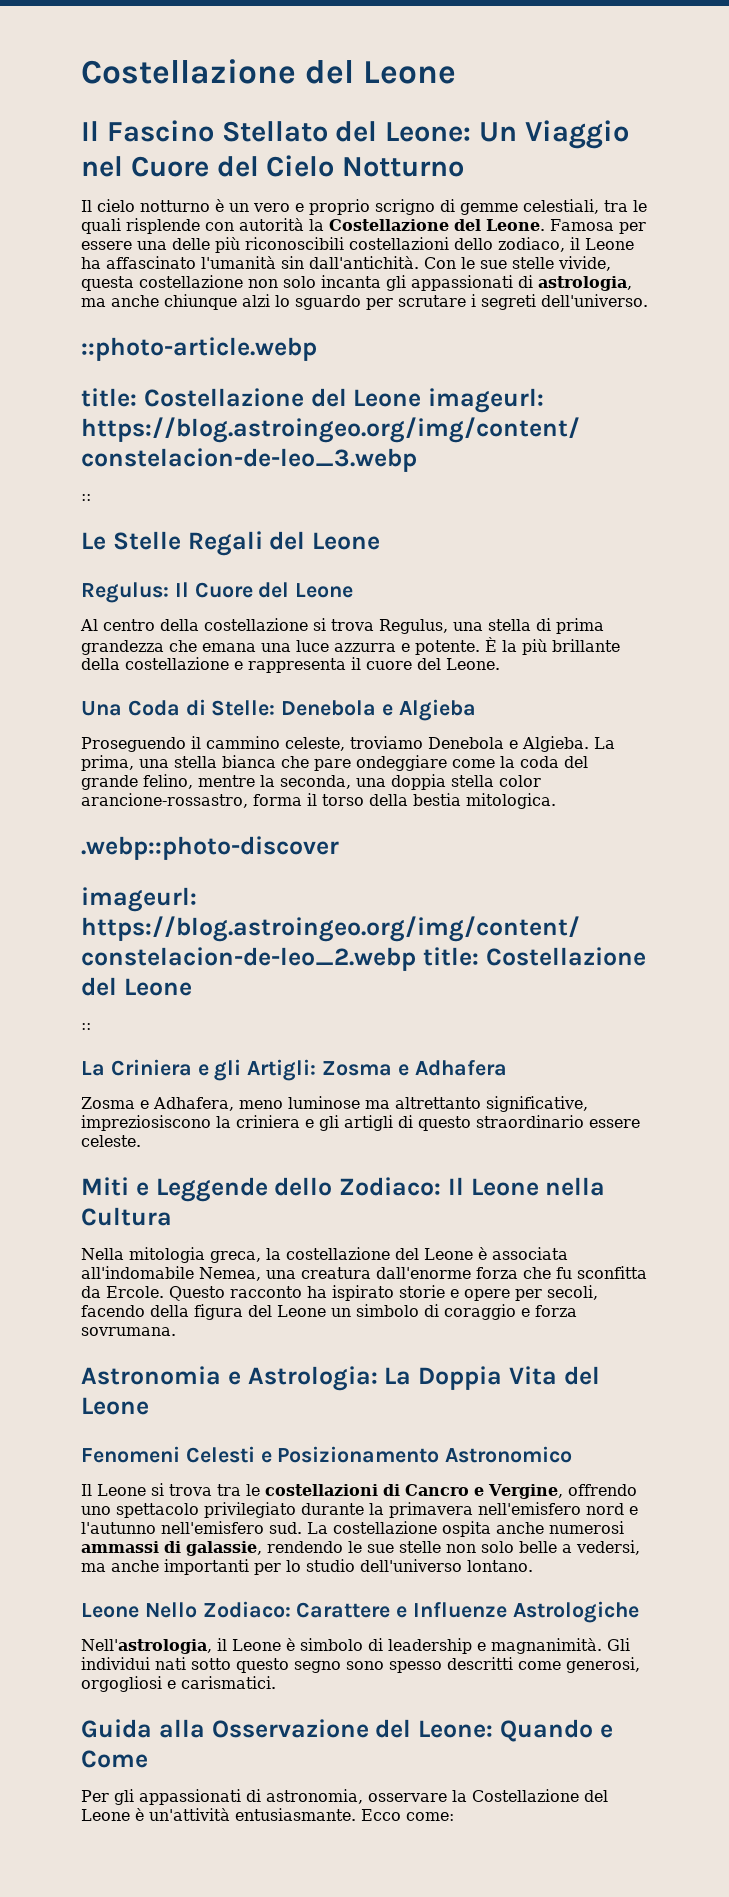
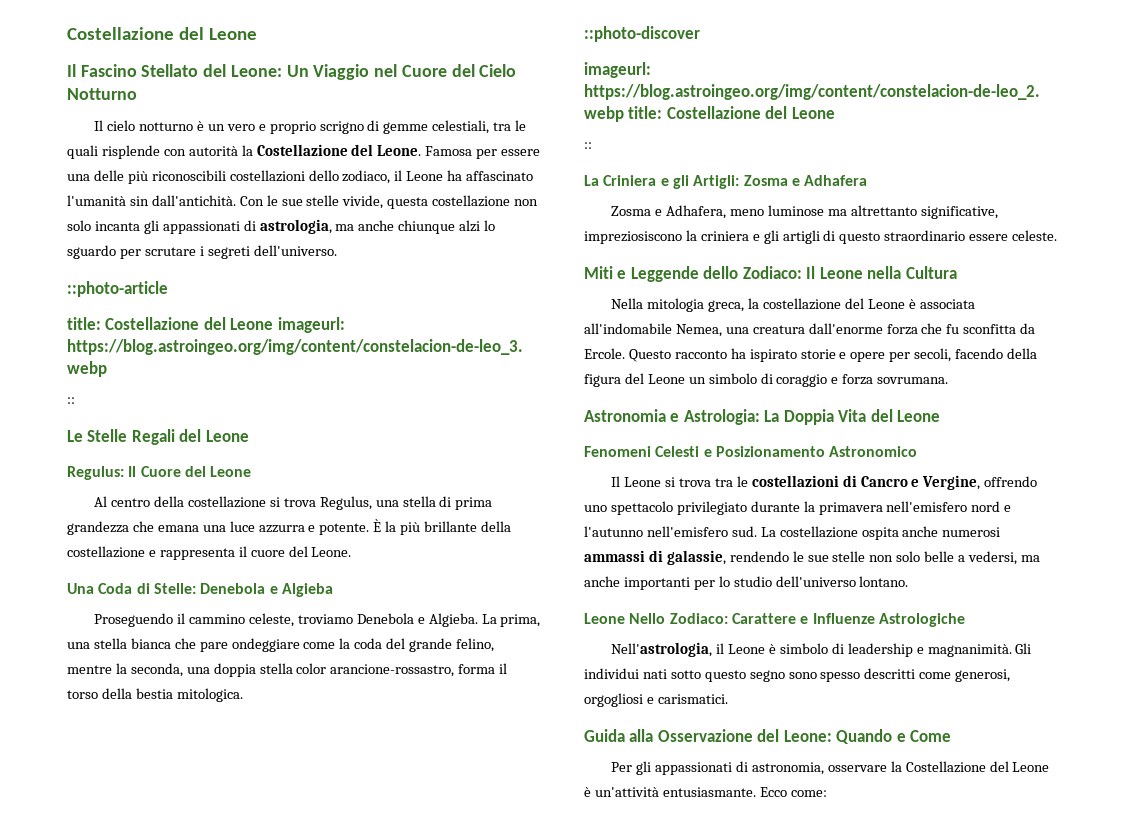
[81,337,317,361] ::photo-article.webp -> [67,281,168,297] ::photo-article
[81,836,339,860] .webp::photo-discover -> [584,26,700,42] ::photo-discover

